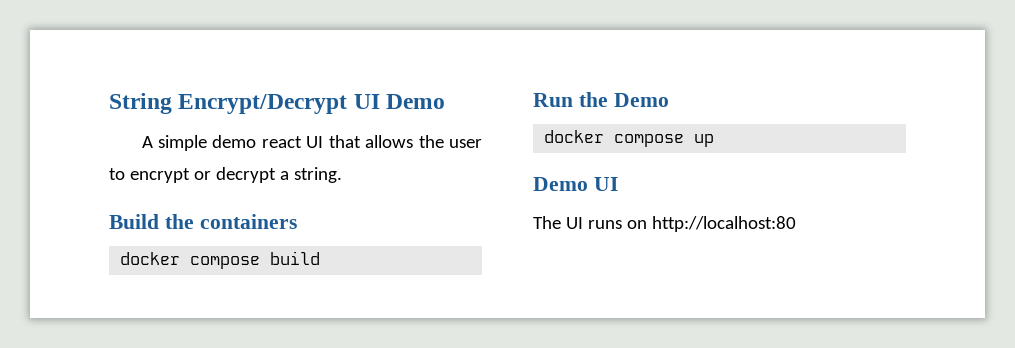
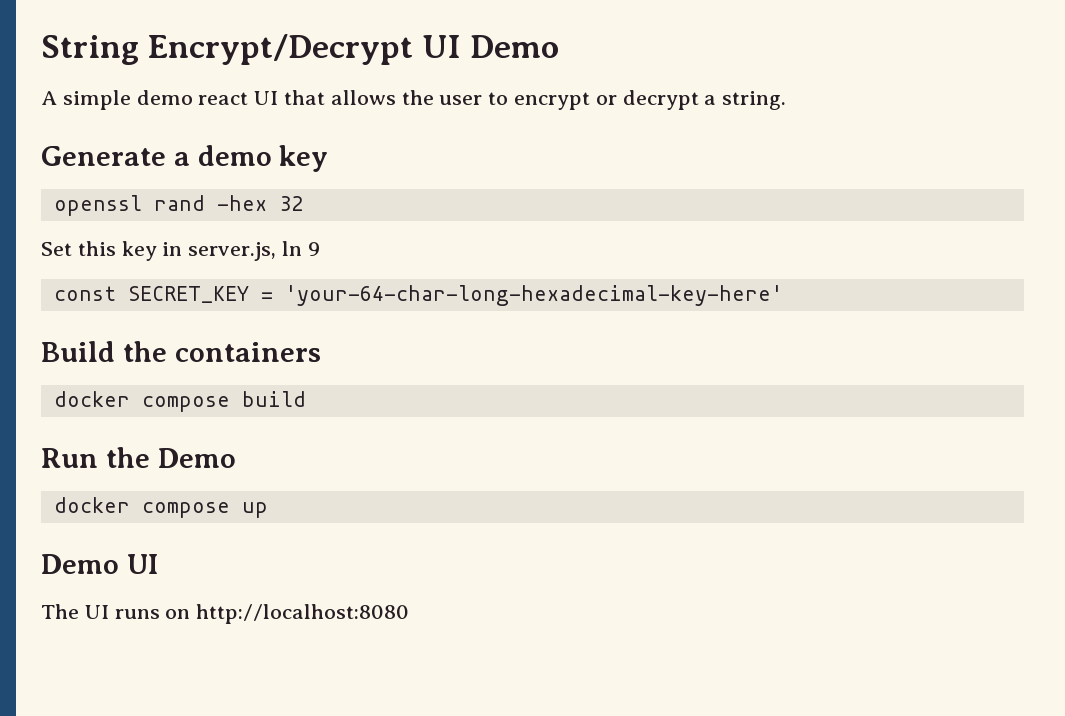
(342, 175) none -> [41,145,329,172] [53,195,303,216] [41,241,320,261] [53,285,783,306] // Generate a demo key // openssl rand -hex 32 // Set this key in server.js, ln 9 // const SECRET_KEY = 'your-64-char-long-hexadecimal-key-here'
[651,216,796,232] http://localhost:80 -> [196,604,410,624] http://localhost:8080

